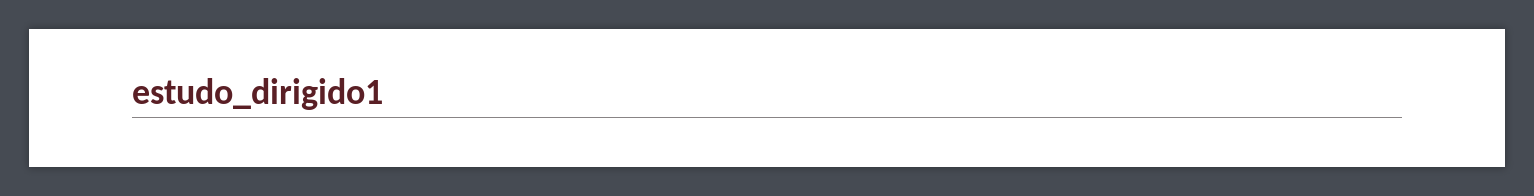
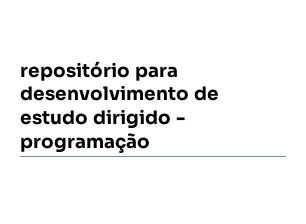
[132,78,383,110] estudo_dirigido1 -> [20,61,178,81] [20,85,219,101] [20,109,185,129] [20,133,150,153] repositório para desenvolvimento de estudo dirigido - programação

